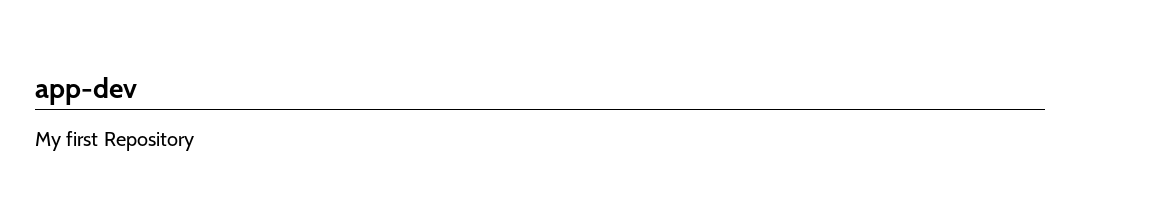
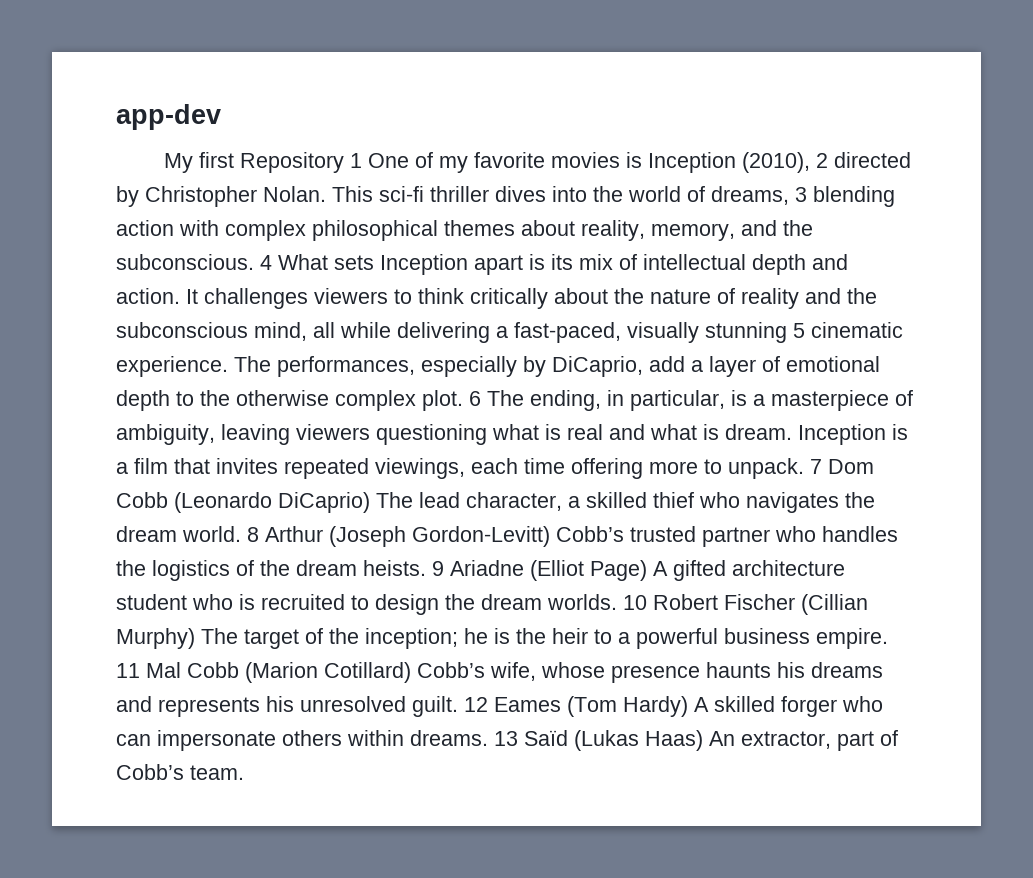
(194, 141) none -> [350,152,912,173] [116,186,895,207] [116,220,813,241] [116,254,848,275] [116,288,877,309] [116,322,903,343] [116,356,880,377] [116,390,913,411] [116,424,908,445] [116,458,874,479] [116,492,875,513] [116,526,898,547] [116,560,845,581] [116,594,868,615] [116,628,888,649] [116,662,883,683] [116,696,883,717] [116,730,898,751] [116,764,244,780] 1 One of my favorite movies is Inception (2010), 2 directed by Christopher Nolan. This sci-fi thriller dives into the world of dreams, 3 blending action with complex philosophical themes about reality, memory, and the subconscious. 4 What sets Inception apart is its mix of intellectual depth and action. It challenges viewers to think critically about the nature of reality and the subconscious mind, all while delivering a fast-paced, visually stunning 5 cinematic experience. The performances, especially by DiCaprio, add a layer of emotional depth to the otherwise complex plot. 6 The ending, in particular, is a masterpiece of ambiguity, leaving viewers questioning what is real and what is dream. Inception is a film that invites repeated viewings, each time offering more to unpack. 7 Dom Cobb (Leonardo DiCaprio) The lead character, a skilled thief who navigates the dream world. 8 Arthur (Joseph Gordon-Levitt) Cobb’s trusted partner who handles the logistics of the dream heists. 9 Ariadne (Elliot Page) A gifted architecture student who is recruited to design the dream worlds. 10 Robert Fischer (Cillian Murphy) The target of the inception; he is the heir to a powerful business empire. 11 Mal Cobb (Marion Cotillard) Cobb’s wife, whose presence haunts his dreams and represents his unresolved guilt. 12 Eames (Tom Hardy) A skilled forger who can impersonate others within dreams. 13 Saïd (Lukas Haas) An extractor, part of Cobb’s team.

